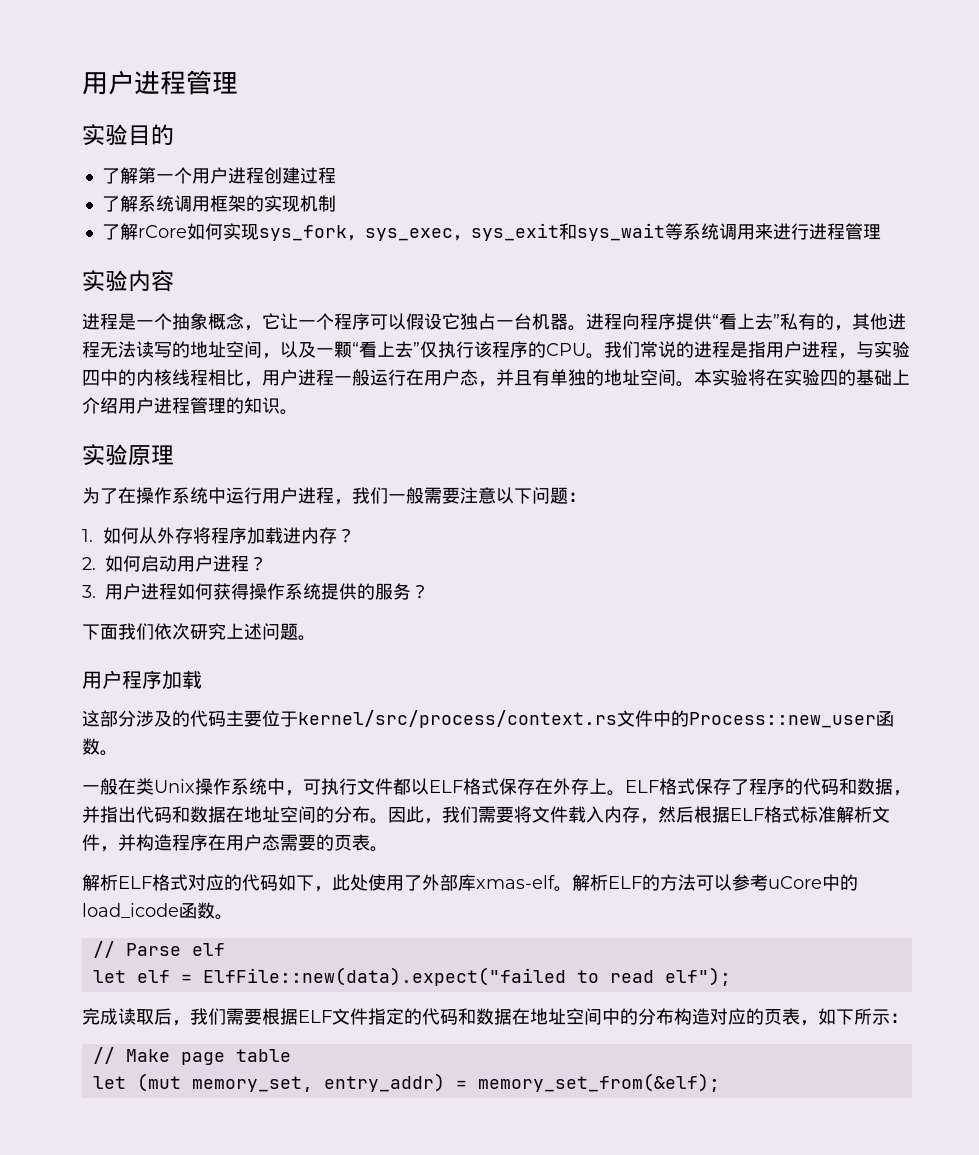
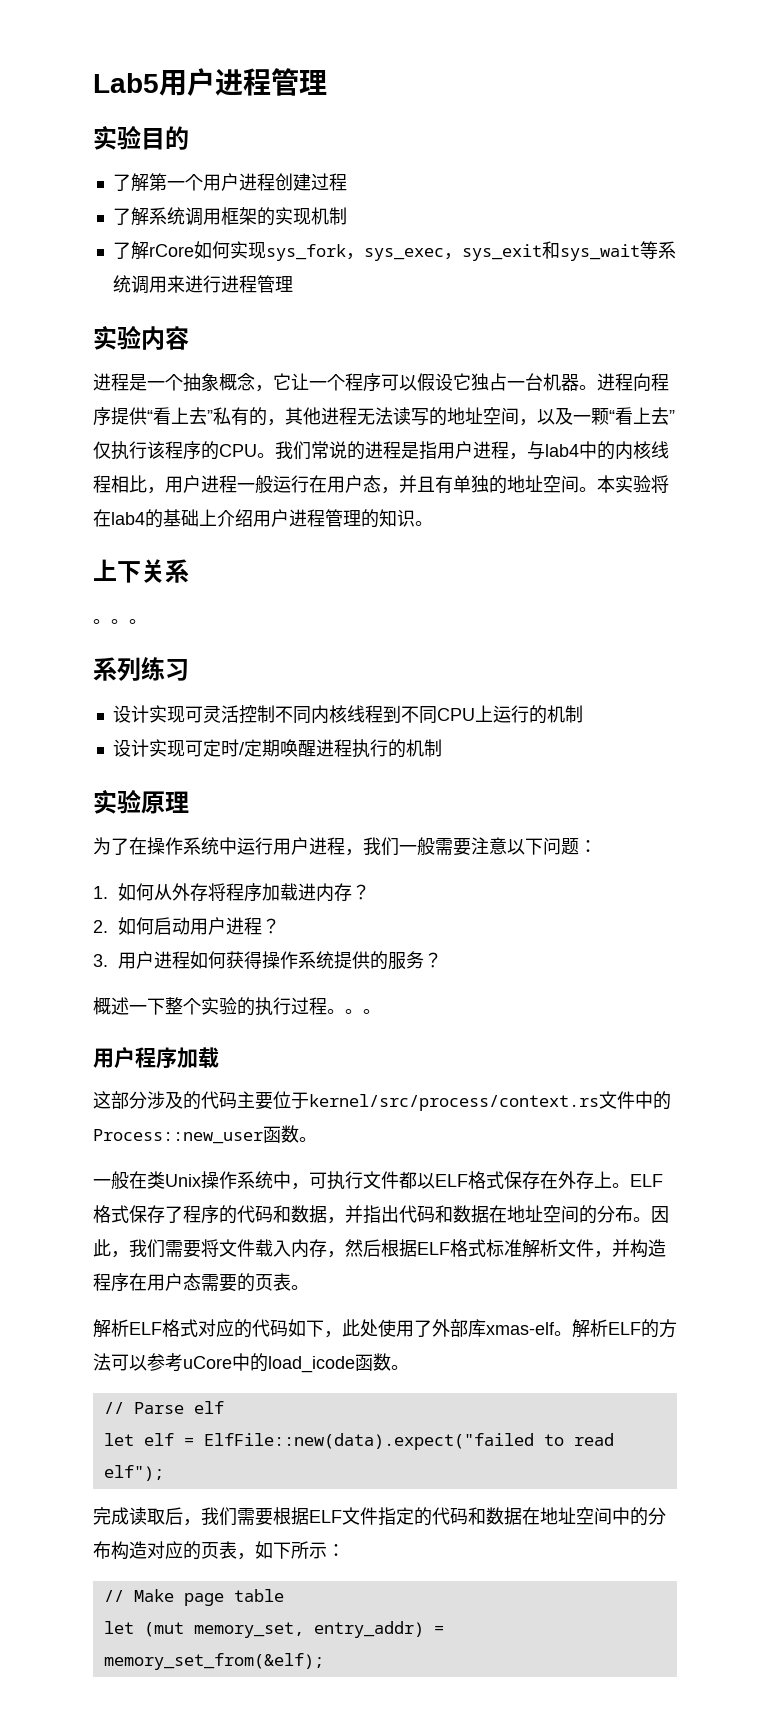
(82, 83) none -> [93,73,159,93] Lab5
[874,341,910,358] [82,370,100,386] 实验四 -> [545,444,579,457] lab4
[784,369,838,386] 实验四 -> [111,512,145,525] lab4
(298, 412) none -> [93,559,189,583] [93,619,147,624] [93,657,189,681] [112,705,583,724] [112,739,442,758] // 上下关系 // 。。。 // 系列练习 // 设计实现可灵活控制不同内核线程到不同CPU上运行的机制 // 设计实现可定时/定期唤醒进程执行的机制
[82,623,298,640] 下面我们依次研究上述问题 -> [93,997,363,1016] 概述一下整个实验的执行过程。。

